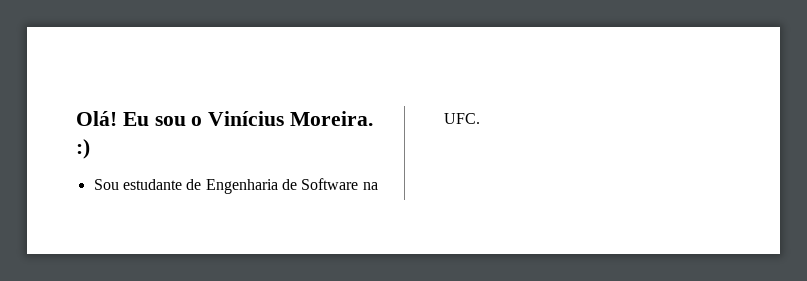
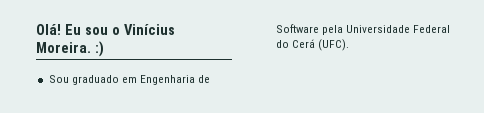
[122,179,202,190] estudante de -> [71,75,137,85] graduado em
[362,182,378,190] [443,113,480,124] na UFC. -> [321,25,450,35] [275,39,349,51] pela Universidade Federal do Cerá (UFC).

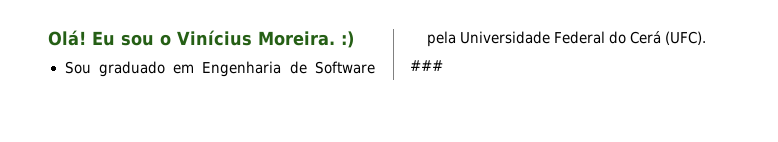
(349, 45) none -> [410,60,443,71] // ###

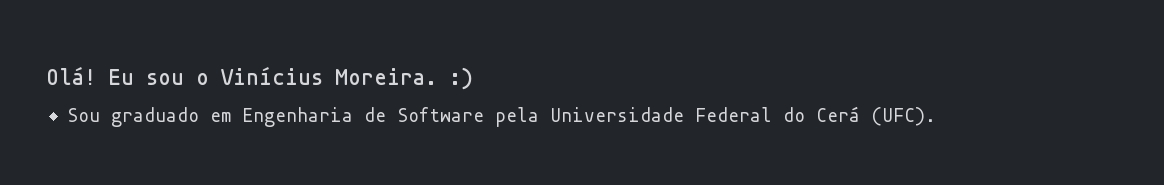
[410,60,443,71] // ### -> (936, 116) none

